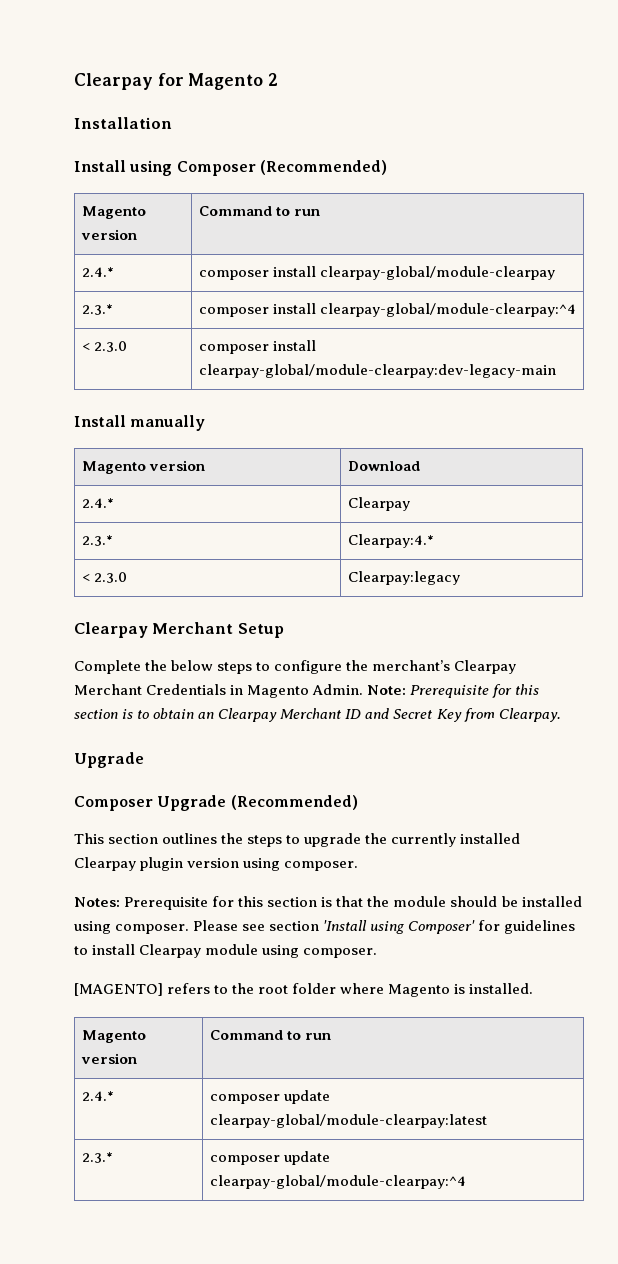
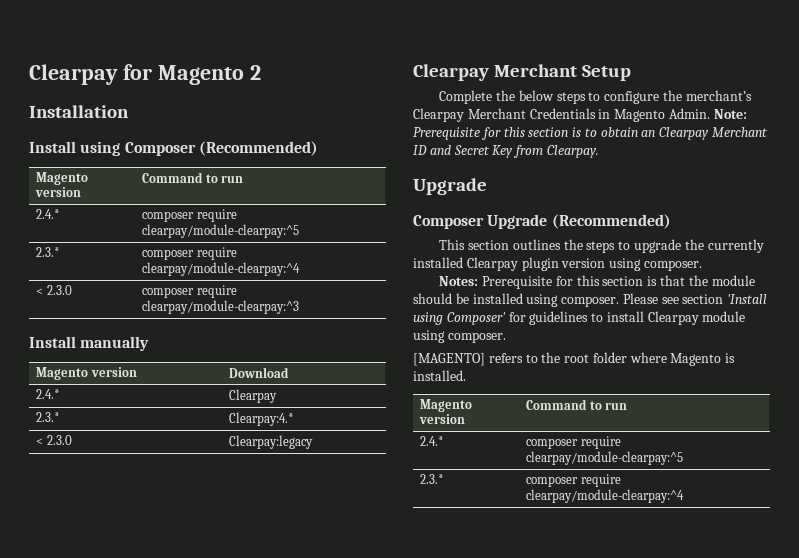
[272,266,555,280] [81,304,113,315] [198,303,576,317] install clearpay-global/module-clearpay // 2.3.* | composer install clearpay-global/module-clearpay:^4 -> [196,209,237,222] [142,224,300,238] [36,247,61,257] [142,247,237,260] [142,262,301,276] require clearpay/module-clearpay:^5 // 2.3.* | composer require clearpay/module-clearpay:^4
[272,340,316,351] [198,364,556,378] install clearpay-global/module-clearpay:dev-legacy-main -> [196,285,237,298] [142,300,300,314] require clearpay/module-clearpay:^3
[283,1090,330,1104] [209,1114,487,1128] [81,1152,113,1163] [209,1151,330,1165] [209,1175,466,1189] update clearpay-global/module-clearpay:latest // 2.3.* | composer update clearpay-global/module-clearpay:^4 -> [580,436,621,449] [526,451,684,465] [420,474,445,484] [526,474,621,487] [526,489,685,503] require clearpay/module-clearpay:^5 // 2.3.* | composer require clearpay/module-clearpay:^4

